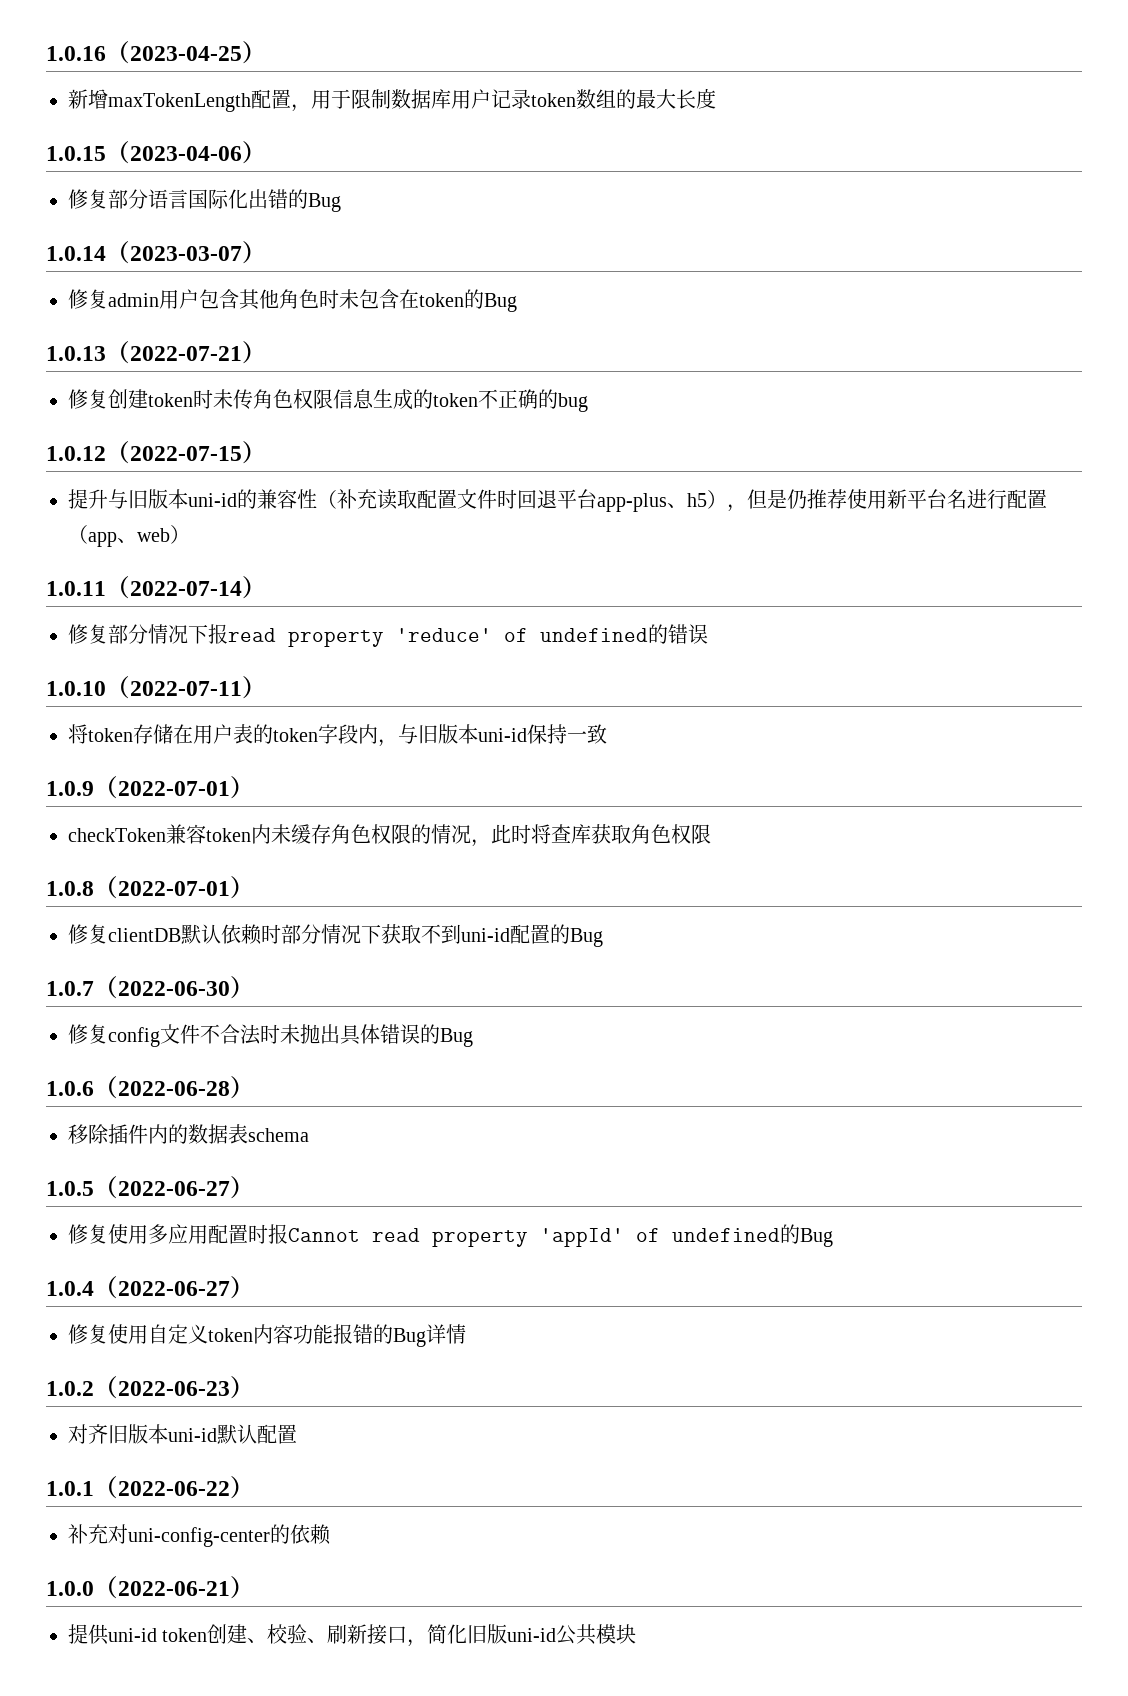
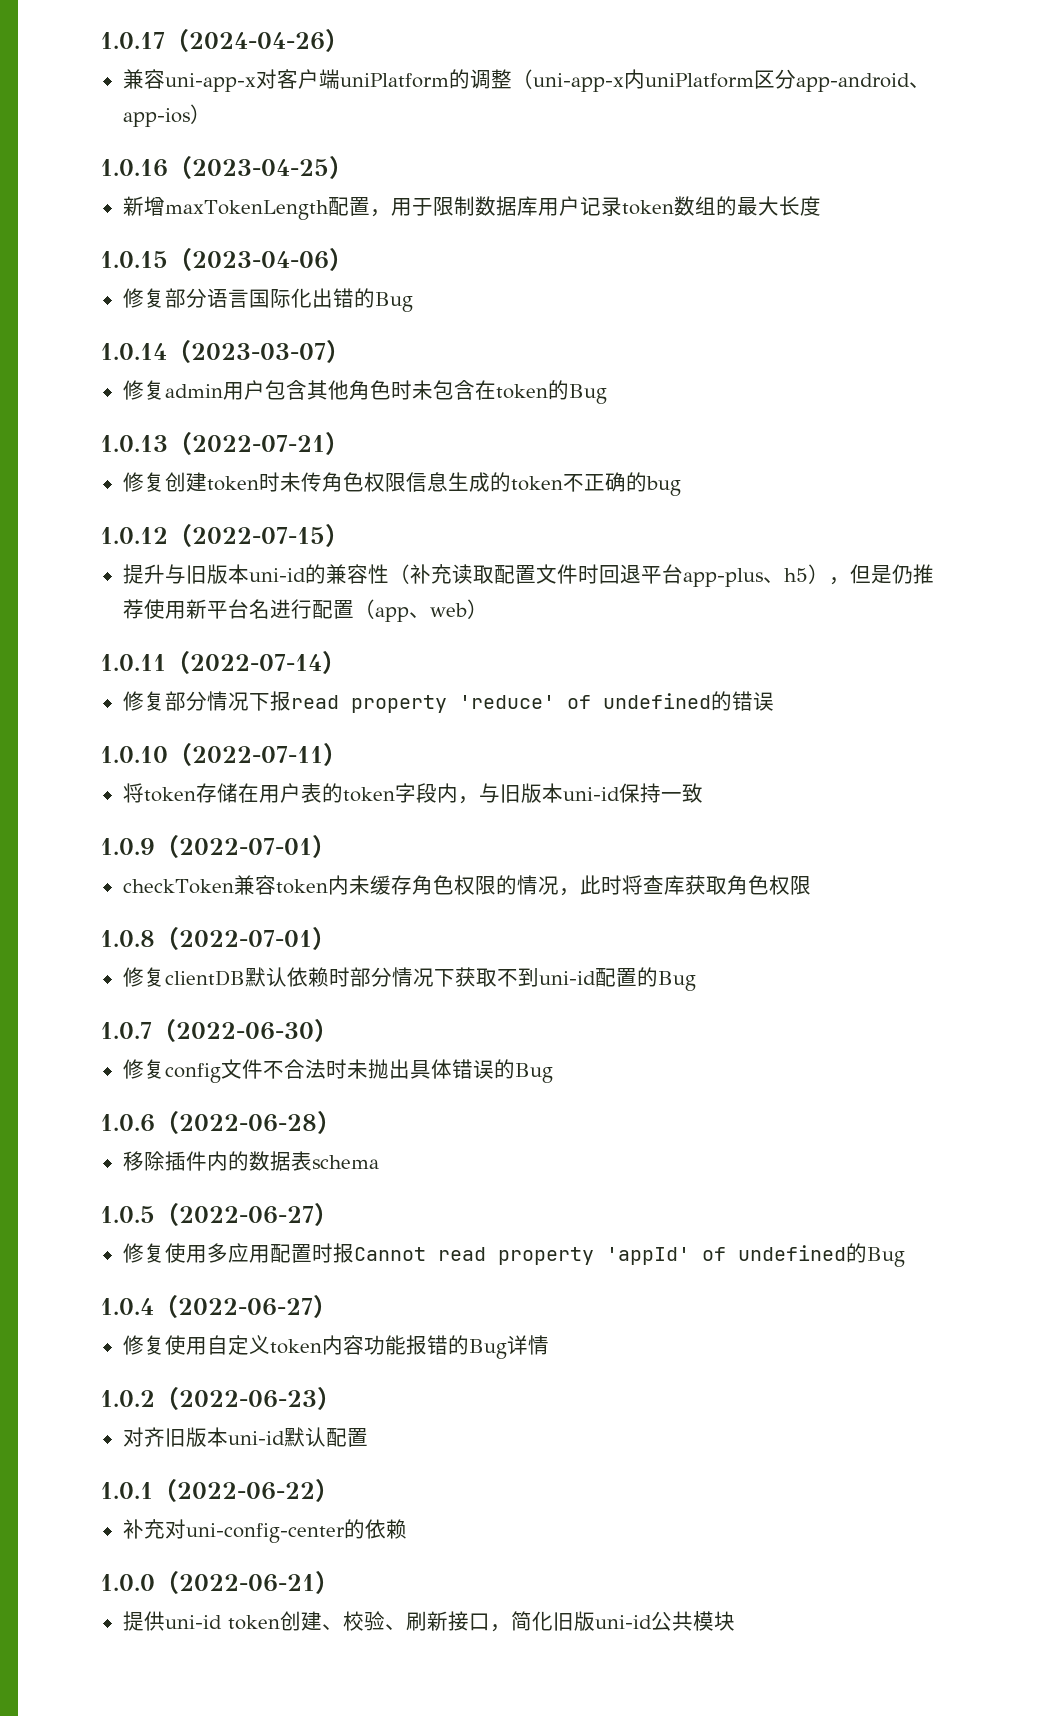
(46, 53) none -> [100,28,349,52] [122,69,930,92] [122,104,211,127] 1.0.17（2024-04-26） // 兼容uni-app-x对客户端uniPlatform的调整（uni-app-x内uniPlatform区分app-android、app-ios） //

